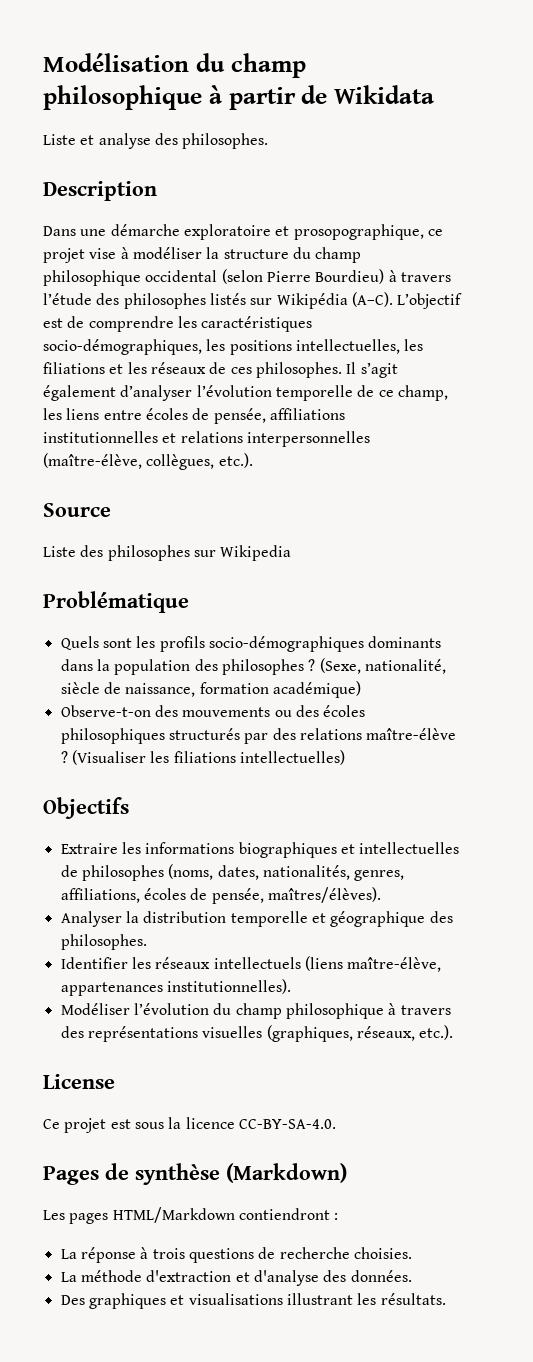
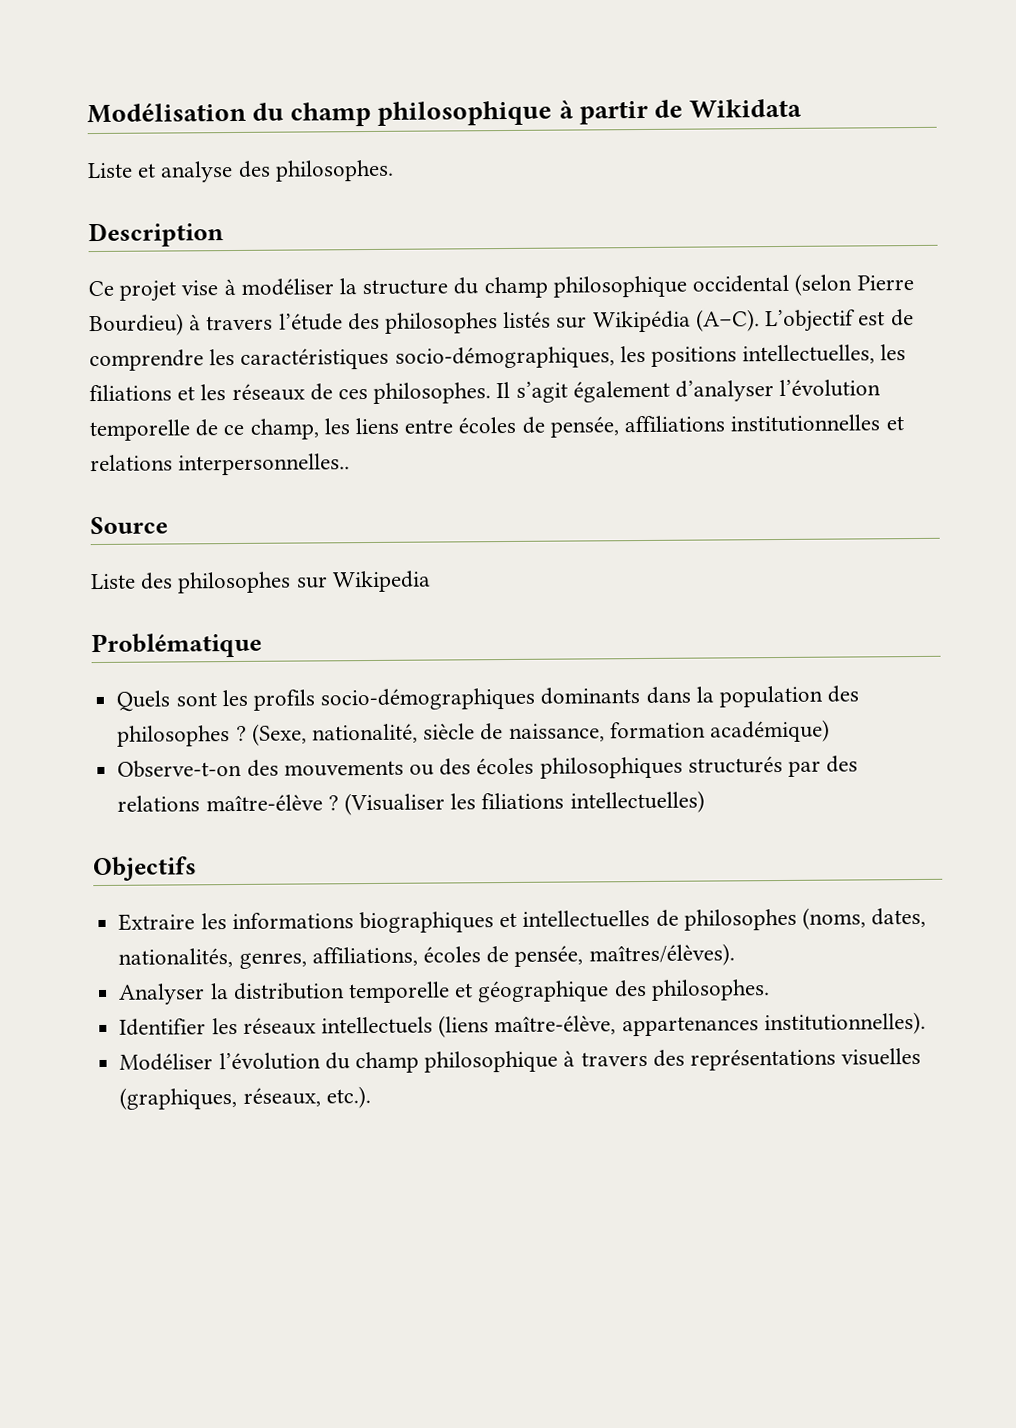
[43,224,443,240] Dans une démarche exploratoire et prosopographique, ce -> [88,280,114,297] Ce
[246,431,370,447] [43,453,253,470] interpersonnelles (maître-élève, collègues, etc.). -> [178,453,351,476] interpersonnelles..
[43,1074,115,1089] [43,1117,336,1133] [43,1163,347,1185] [43,1207,339,1224] [60,1247,412,1263] [60,1270,412,1286] [60,1293,446,1309] // License // Ce projet est sous la licence CC-BY-SA-4.0. // Pages de synthèse (Markdown) // Les pages HTML/Markdown contiendront : // La réponse à trois questions de recherche choisies. // La méthode d'extraction et d'analyse des données. // Des graphiques et visualisations illustrant les résultats. -> (371, 1097) none

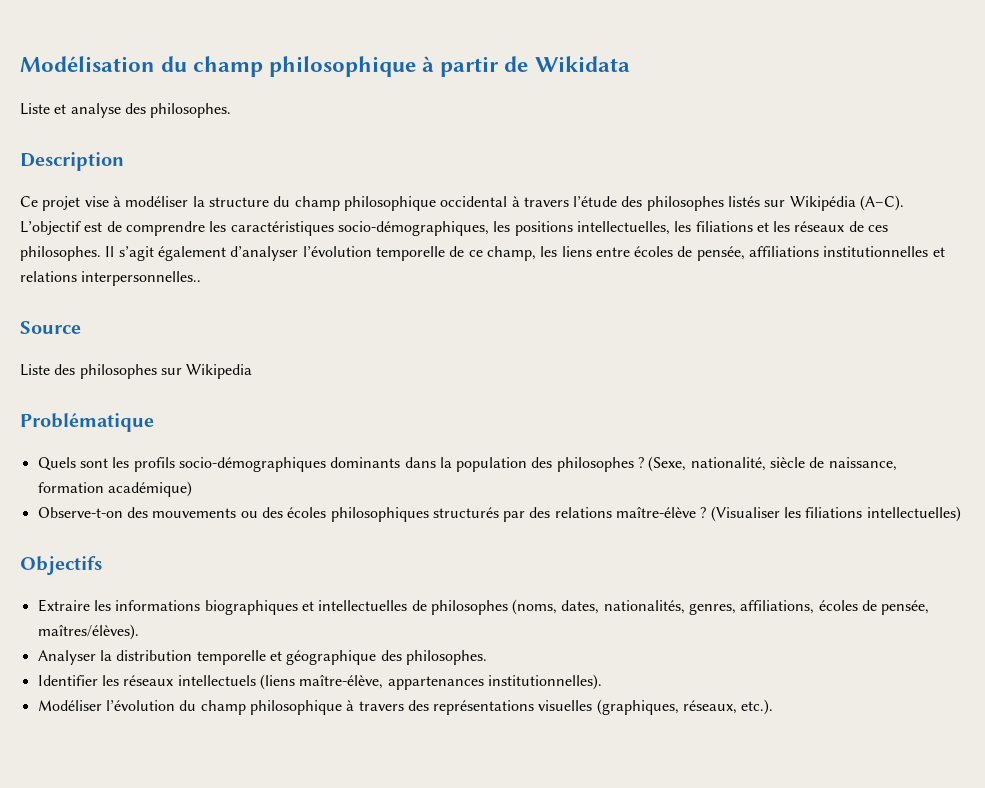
[794,273,914,296] [89,313,184,337] (selon Pierre Bourdieu) -> (508, 201) none

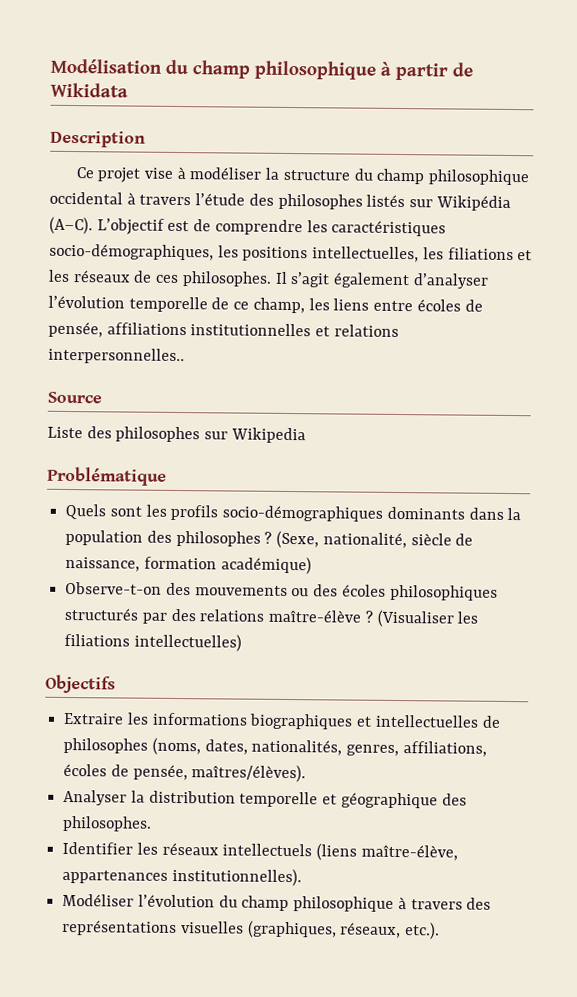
[20,103,232,118] // Liste et analyse des philosophes. -> (128, 90) none

